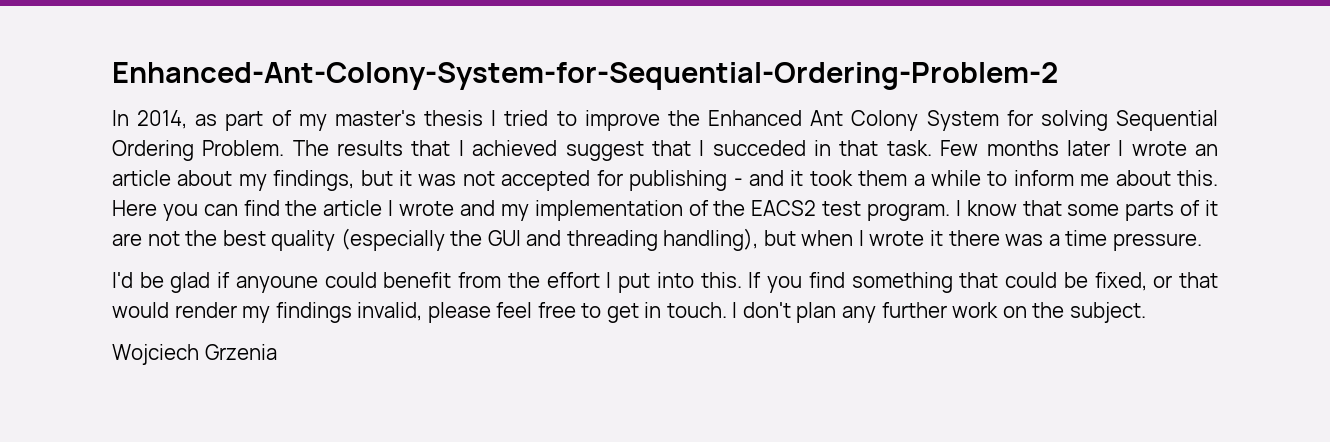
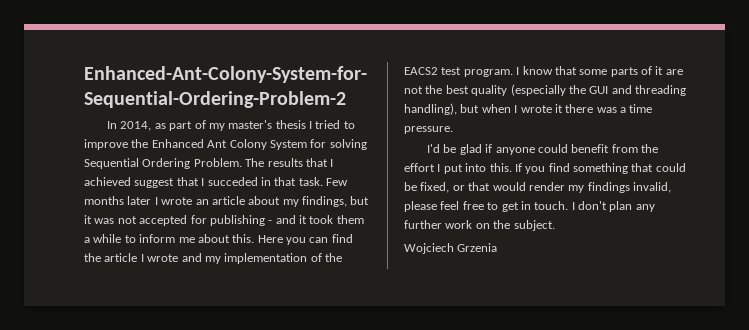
[235,276,318,293] anyoune -> [495,147,535,155] anyone

